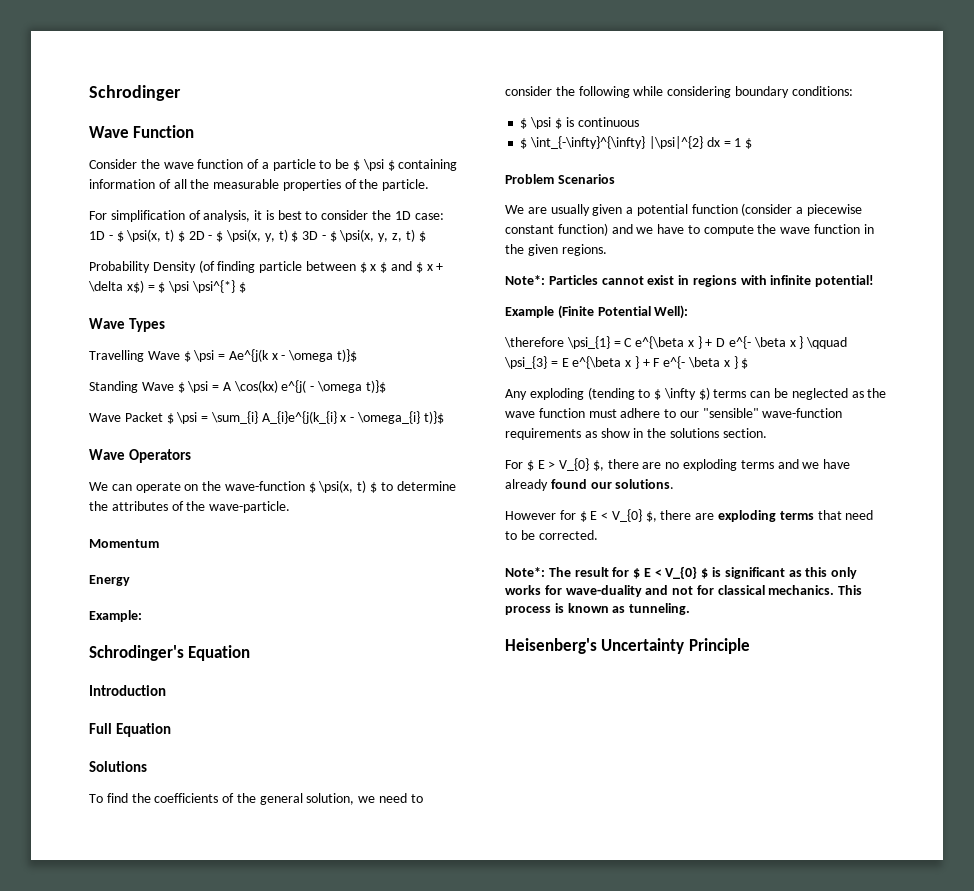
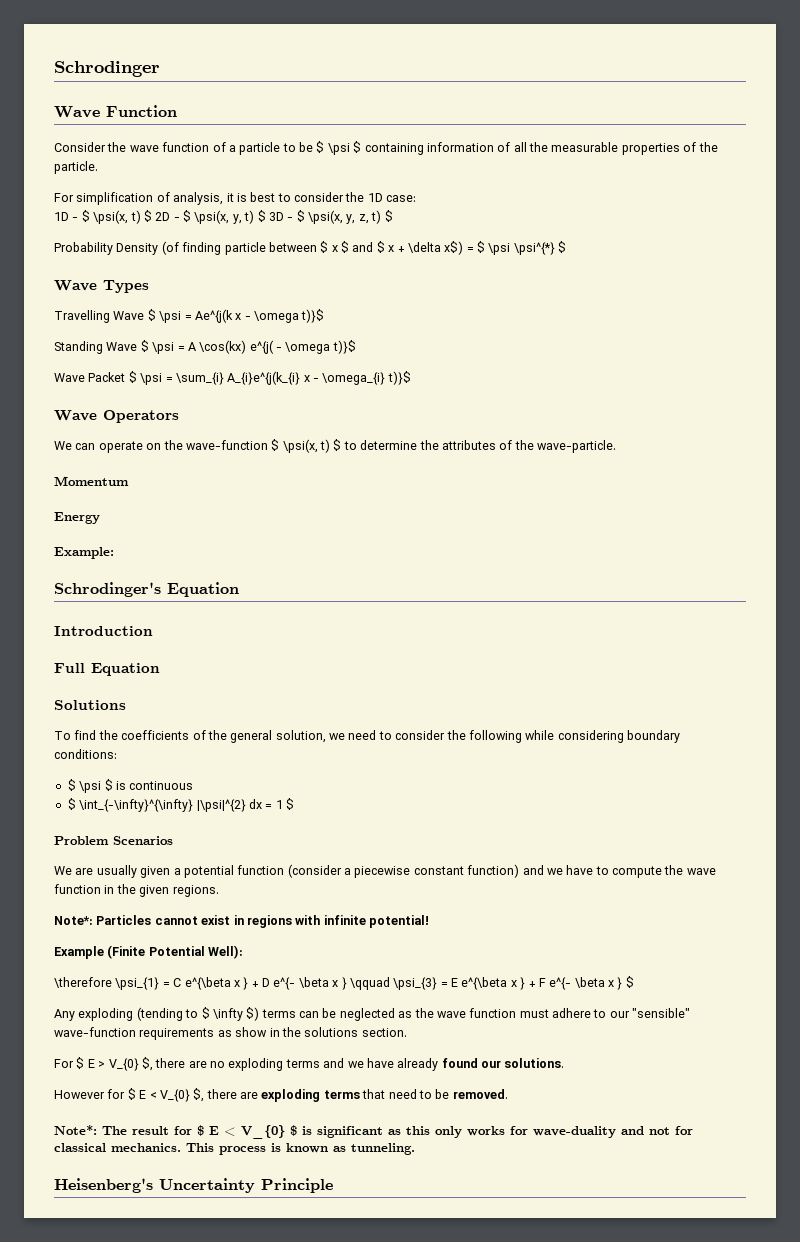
[538,530,598,540] corrected. -> [452,1089,508,1099] removed.

